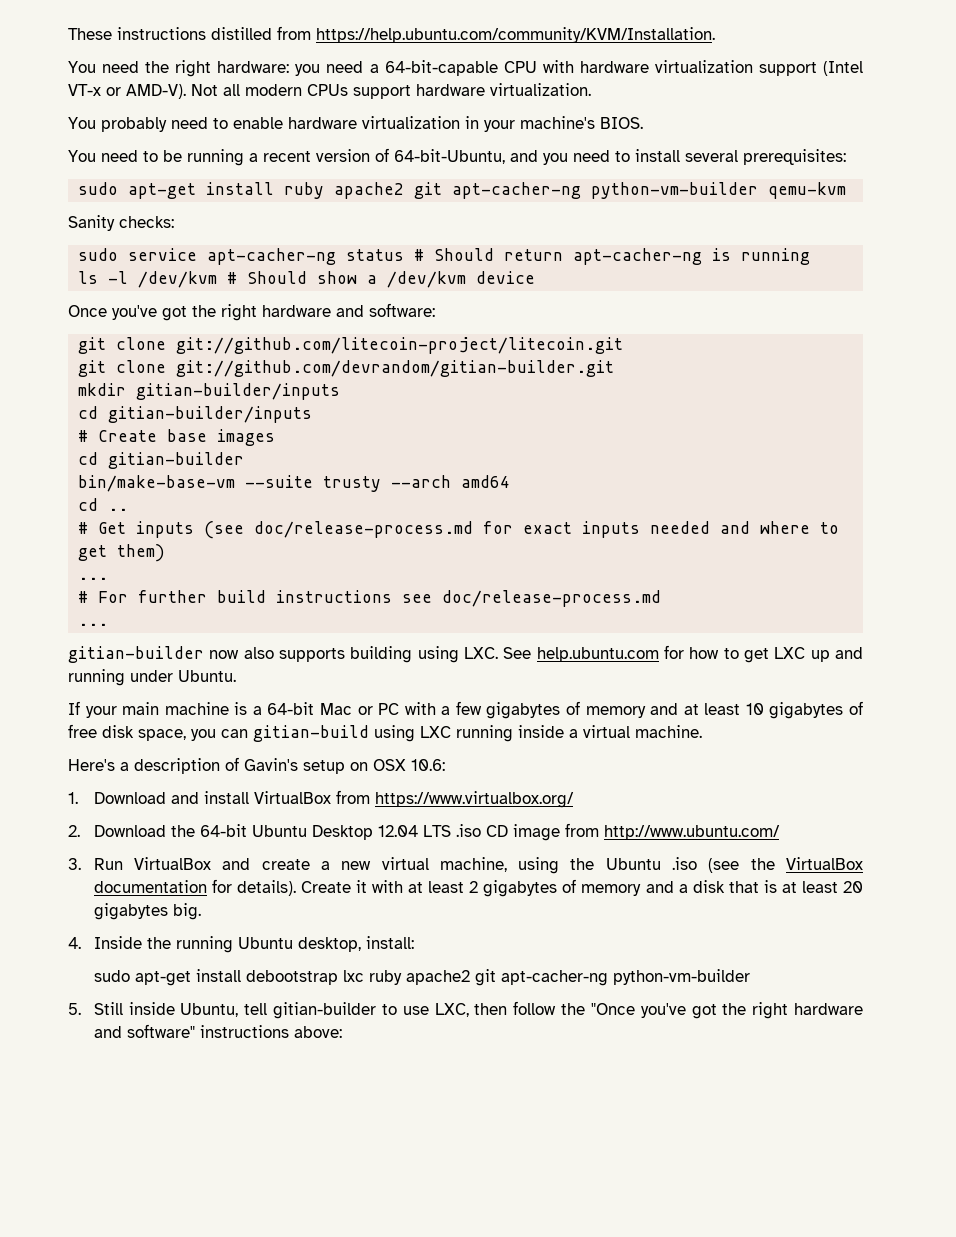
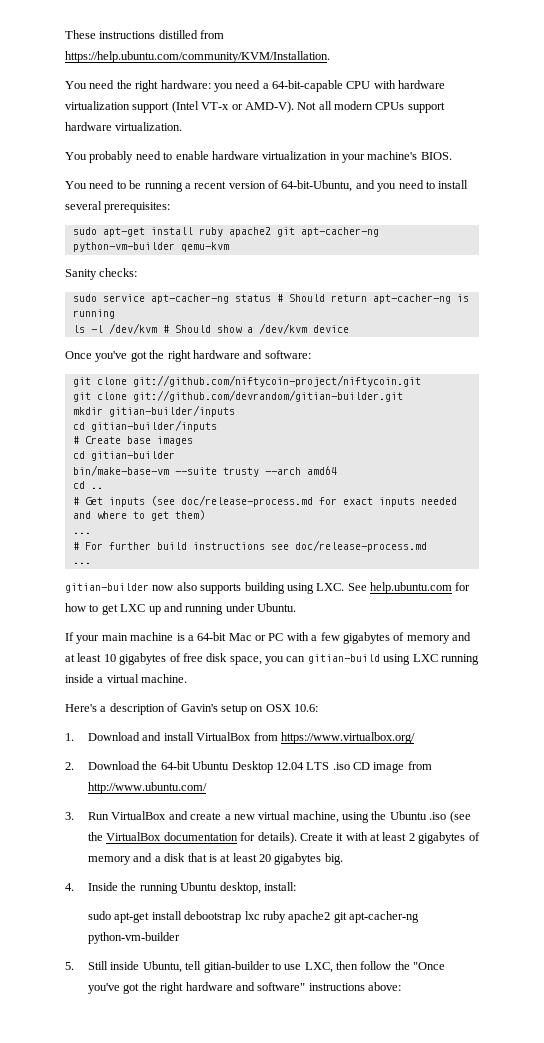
[176,337,624,354] git://github.com/litecoin-project/litecoin.git -> [132,375,421,387] git://github.com/niftycoin-project/niftycoin.git

